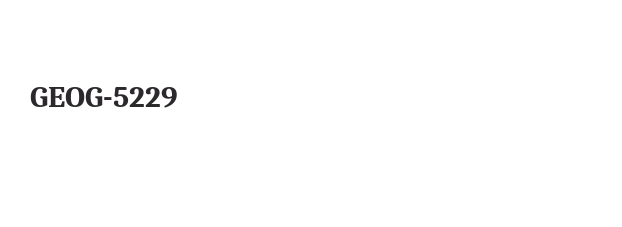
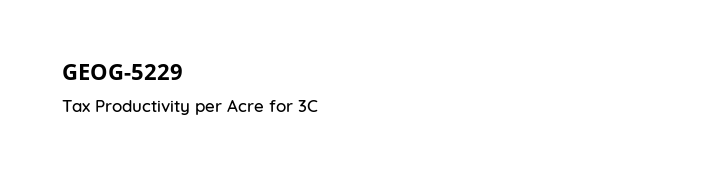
(178, 97) none -> [62,99,318,115] // Tax Productivity per Acre for 3C

